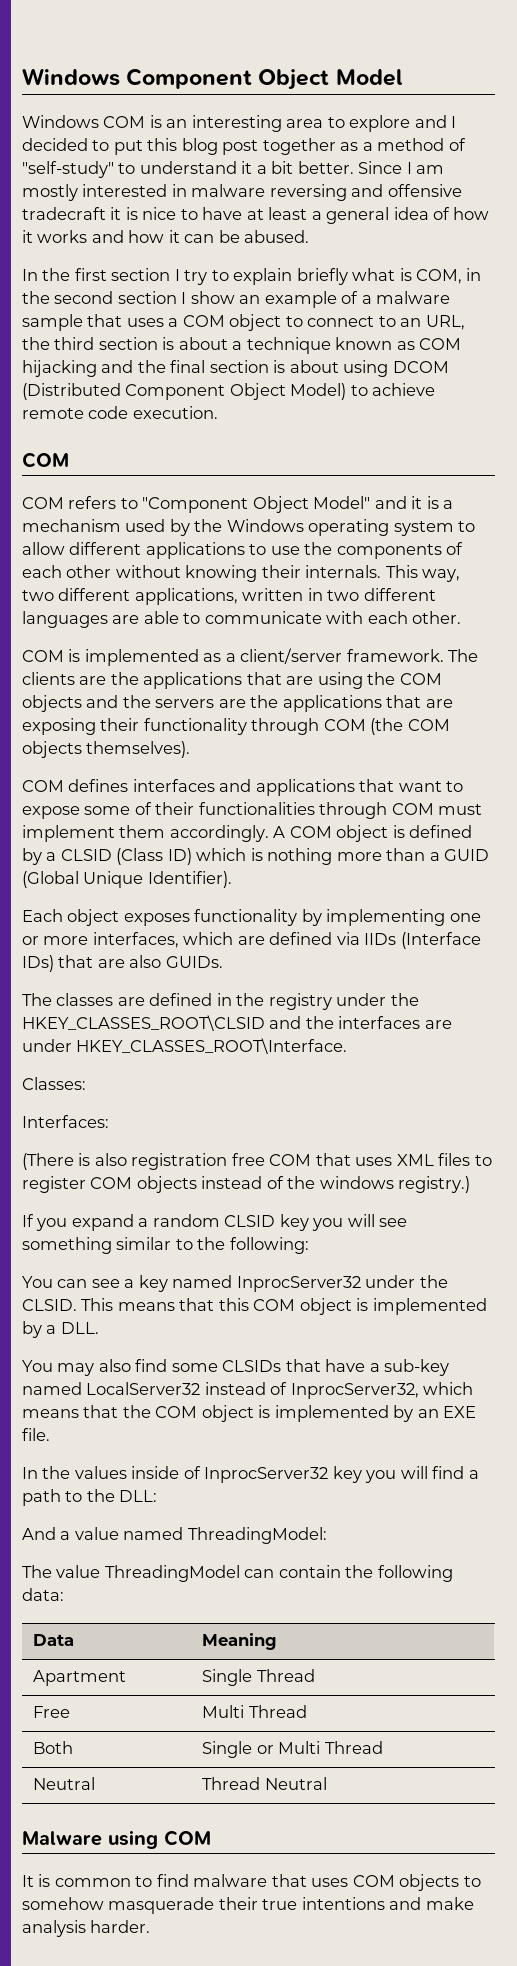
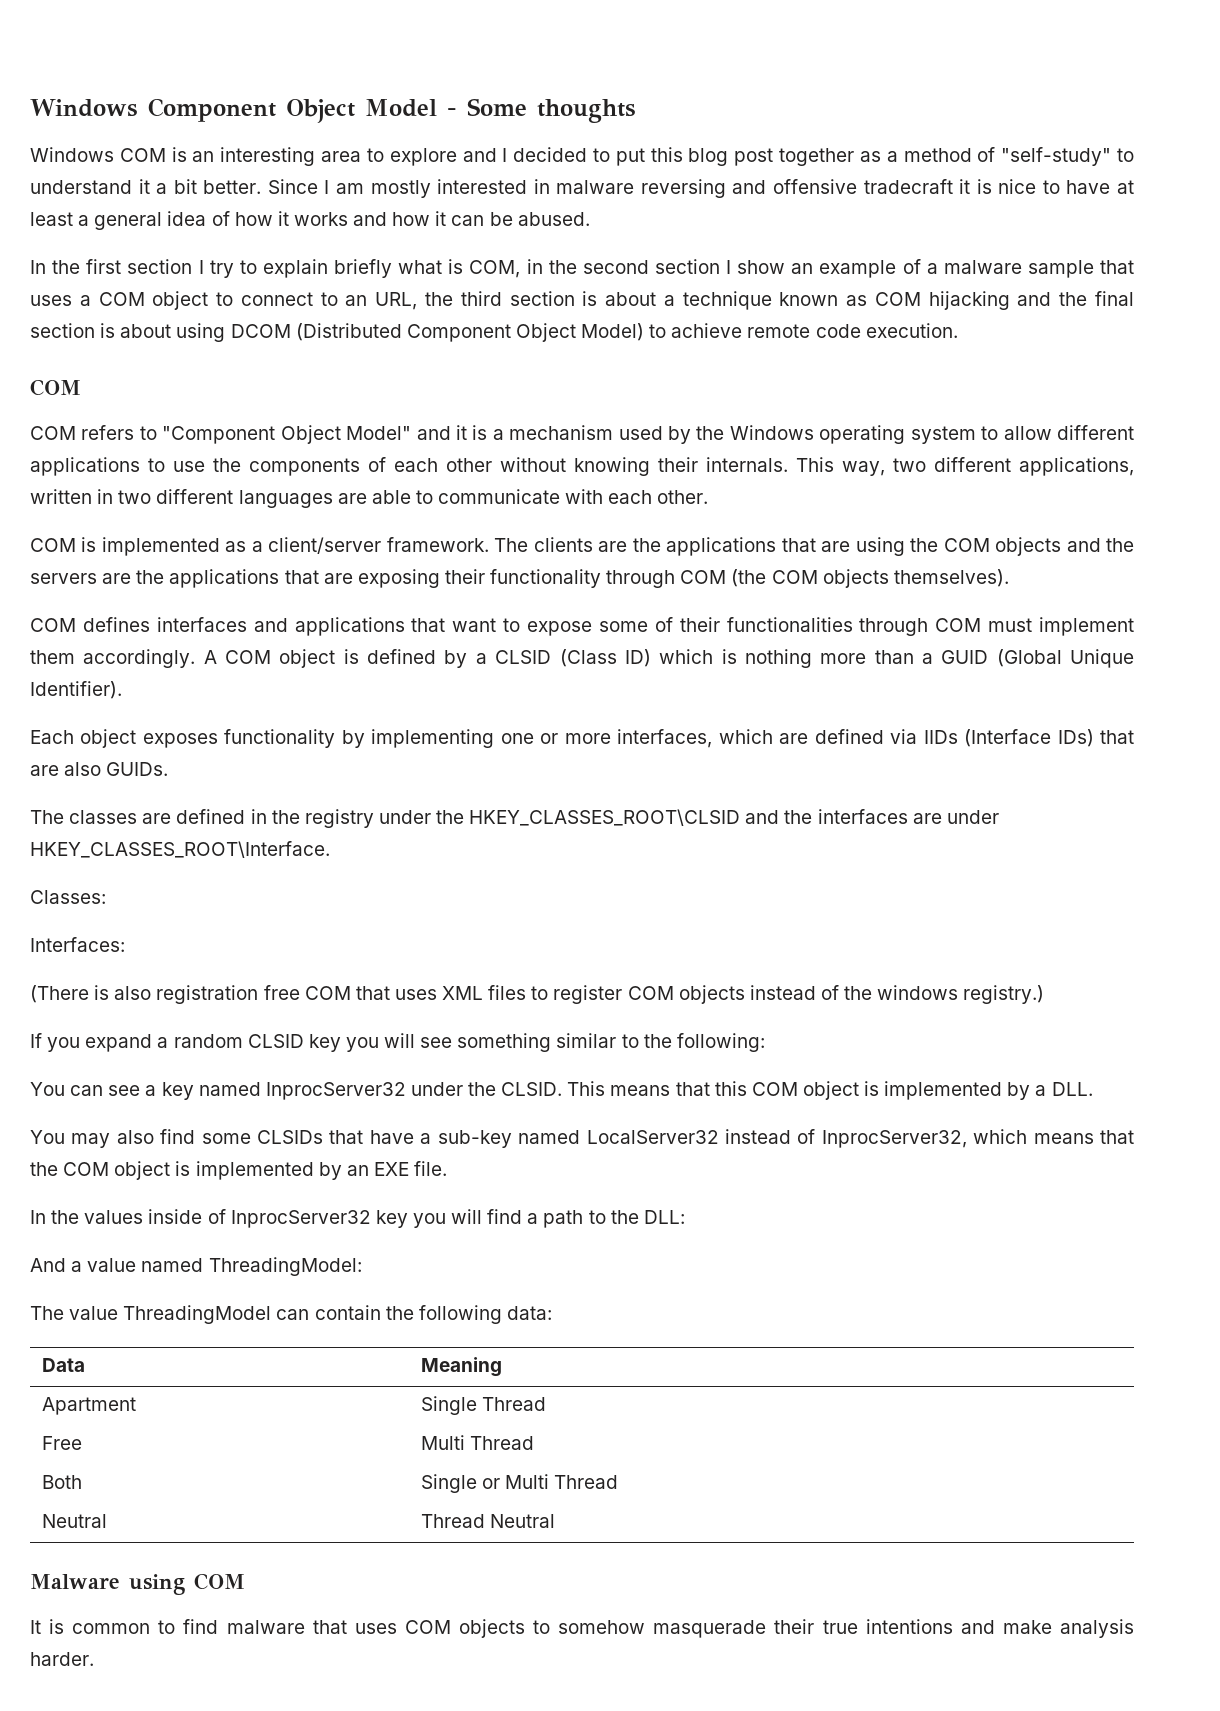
(403, 77) none -> [446,98,636,123] - Some thoughts

